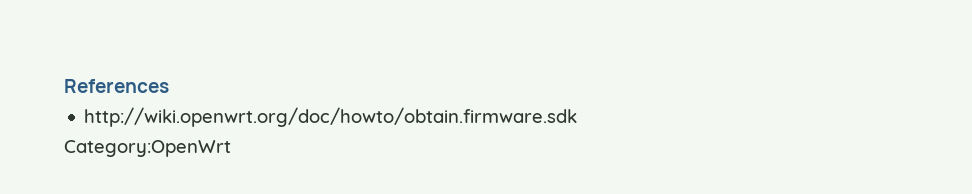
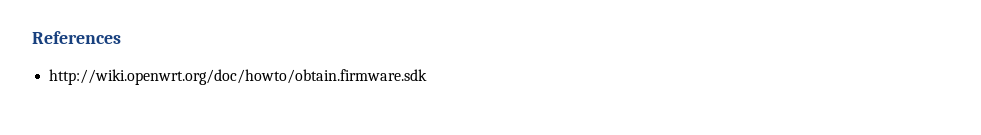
[64,140,231,157] // Category:OpenWrt -> (428, 77) none

